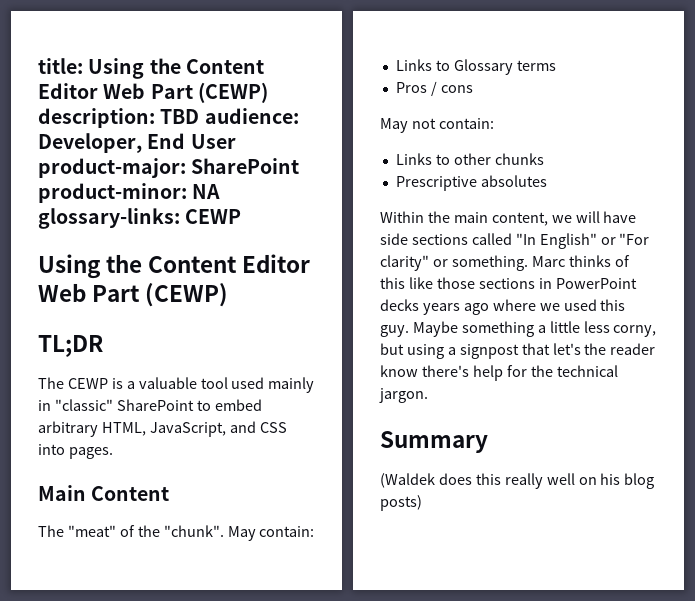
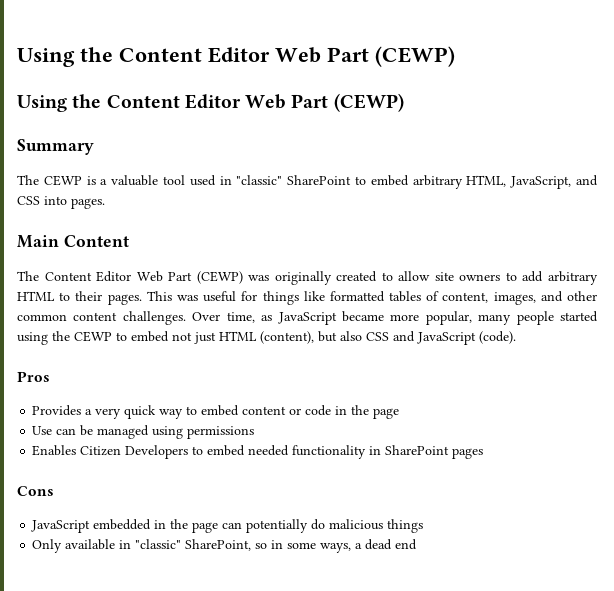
[38,58,264,79] [38,82,268,103] [38,108,299,128] [38,133,236,153] [38,158,300,178] [38,183,221,203] [38,208,242,229] [38,254,311,279] [38,283,229,307] [38,335,103,357] title: Using the Content Editor Web Part (CEWP) description: TBD audience: Developer, End User product-major: SharePoint product-minor: NA glossary-links: CEWP // Using the Content Editor Web Part (CEWP) // TL;DR -> [17,46,455,67] [17,93,404,112] [17,139,94,155] Using the Content Editor Web Part (CEWP) // Using the Content Editor Web Part (CEWP) // Summary
[268,377,315,393] mainly -> (216, 180) none
[67,525,315,541] [395,59,556,75] [395,81,473,96] [380,118,494,133] [395,153,544,165] [395,175,547,191] [380,211,637,226] [380,233,650,249] [380,255,630,271] [380,277,637,289] [380,299,626,315] [380,321,657,337] [380,343,656,359] [380,365,618,381] [379,388,428,403] [380,431,488,453] [380,473,655,489] [380,495,422,511] "meat" of the "chunk". May contain: // Links to Glossary terms // Pros / cons // May not contain: // Links to other chunks // Prescriptive absolutes // Within the main content, we will have side sections called "In English" or "For clarity" or something. Marc thinks of this like those sections in PowerPoint decks years ago where we used this guy. Maybe something a little less corny, but using a signpost that let's the reader know there's help for the technical jargon. // Summary // (Waldek does this really well on his blog posts) -> [44,271,599,285] [17,291,597,305] [17,311,598,325] [17,331,516,345] [17,371,50,382] [32,405,400,419] [32,425,255,439] [32,445,484,459] [17,486,54,496] [31,519,424,533] [32,539,418,553] Content Editor Web Part (CEWP) was originally created to allow site owners to add arbitrary HTML to their pages. This was useful for things like formatted tables of content, images, and other common content challenges. Over time, as JavaScript became more popular, many people started using the CEWP to embed not just HTML (content), but also CSS and JavaScript (code). // Pros // Provides a very quick way to embed content or code in the page // Use can be managed using permissions // Enables Citizen Developers to embed needed functionality in SharePoint pages // Cons // JavaScript embedded in the page can potentially do malicious things // Only available in "classic" SharePoint, so in some ways, a dead end

